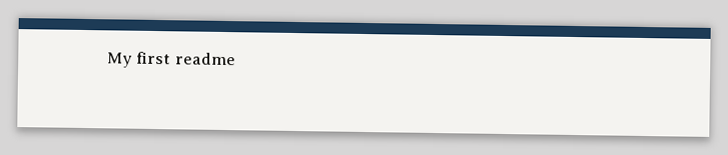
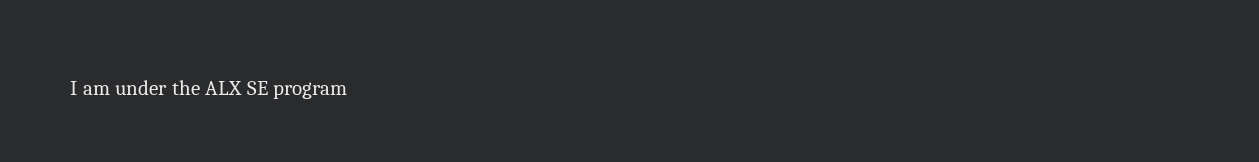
[107,51,236,68] My first readme -> [70,80,348,99] I am under the ALX SE program

